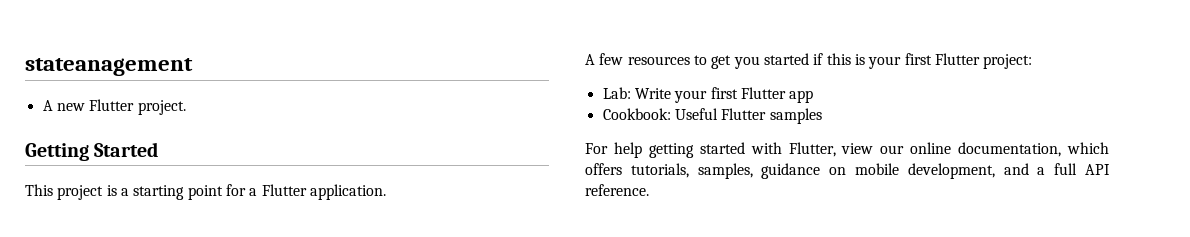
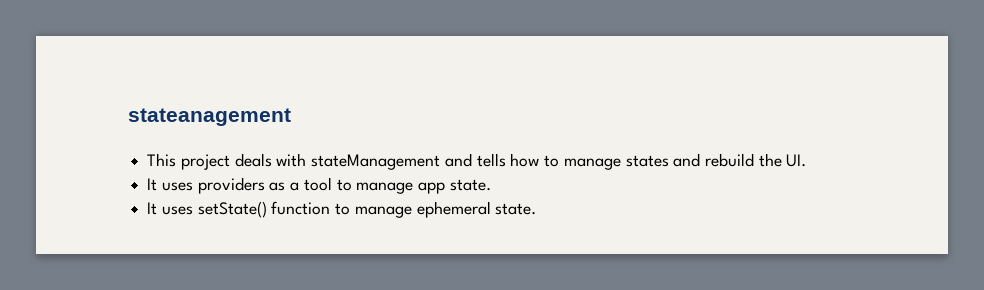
[42,99,186,115] [25,142,159,161] [25,184,386,200] [585,53,1033,69] [602,87,814,103] [602,108,822,124] [585,142,1109,158] [585,163,1110,179] [585,184,649,196] A new Flutter project. // Getting Started // This project is a starting point for a Flutter application. // A few resources to get you started if this is your first Flutter project: // Lab: Write your first Flutter app // Cookbook: Useful Flutter samples // For help getting started with Flutter, view our online documentation, which offers tutorials, samples, guidance on mobile development, and a full API reference. -> [147,153,807,170] [147,177,491,194] [147,201,537,218] This project deals with stateManagement and tells how to manage states and rebuild the UI. // It uses providers as a tool to manage app state. // It uses setState() function to manage ephemeral state.

